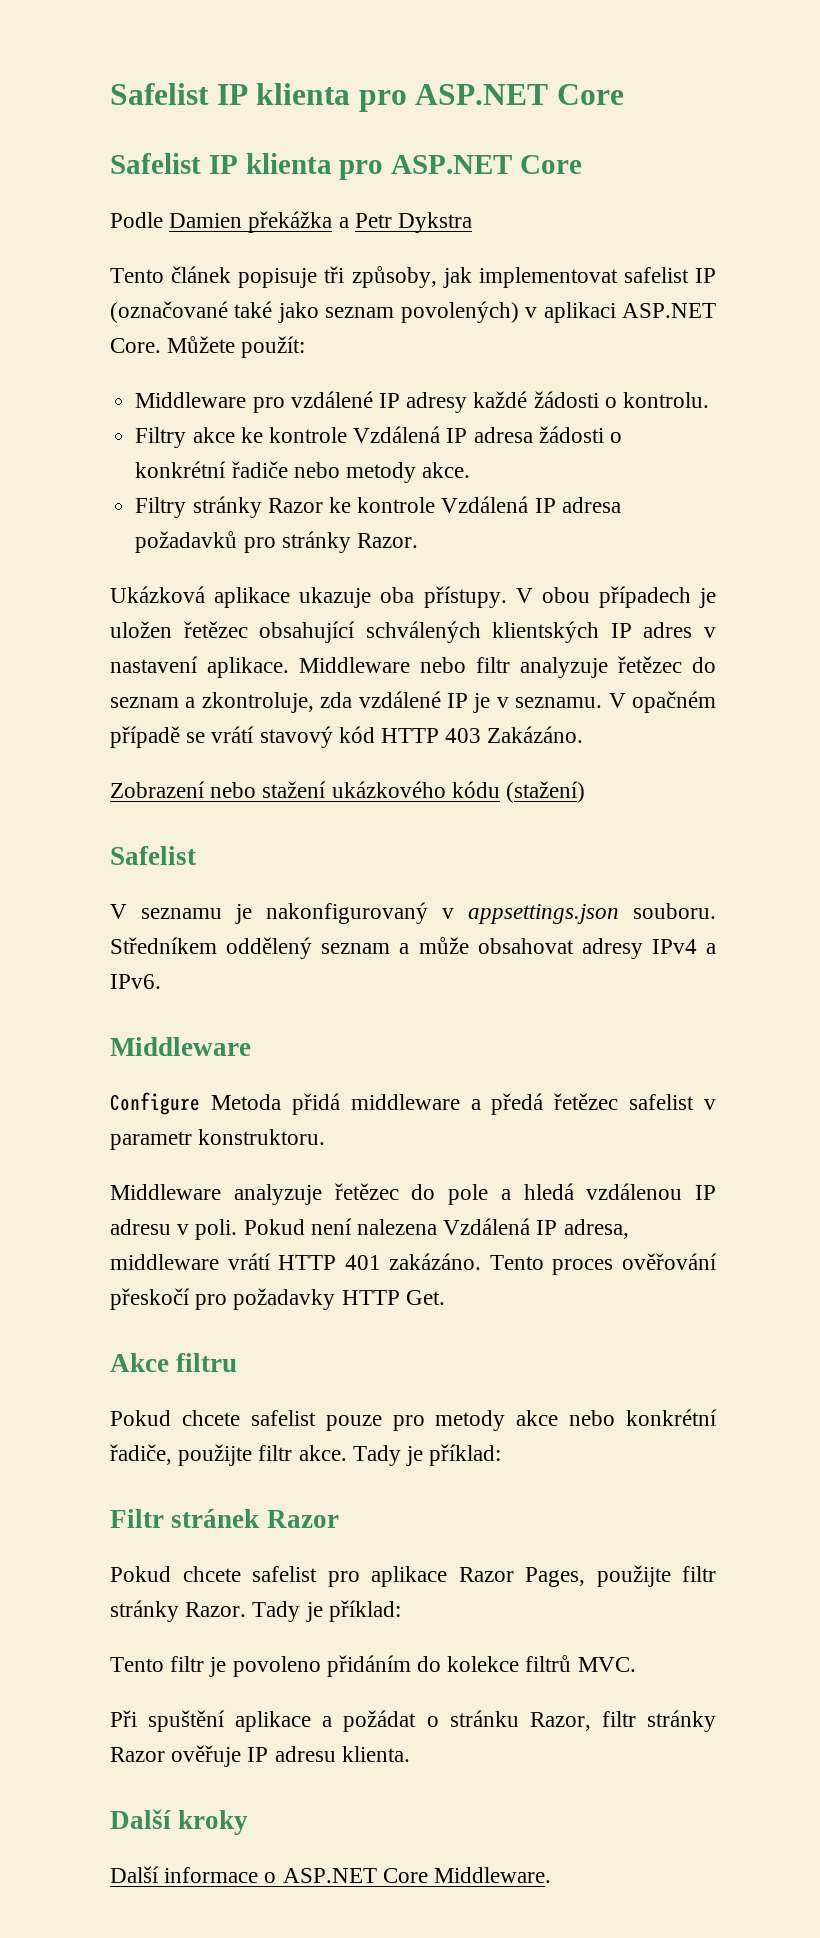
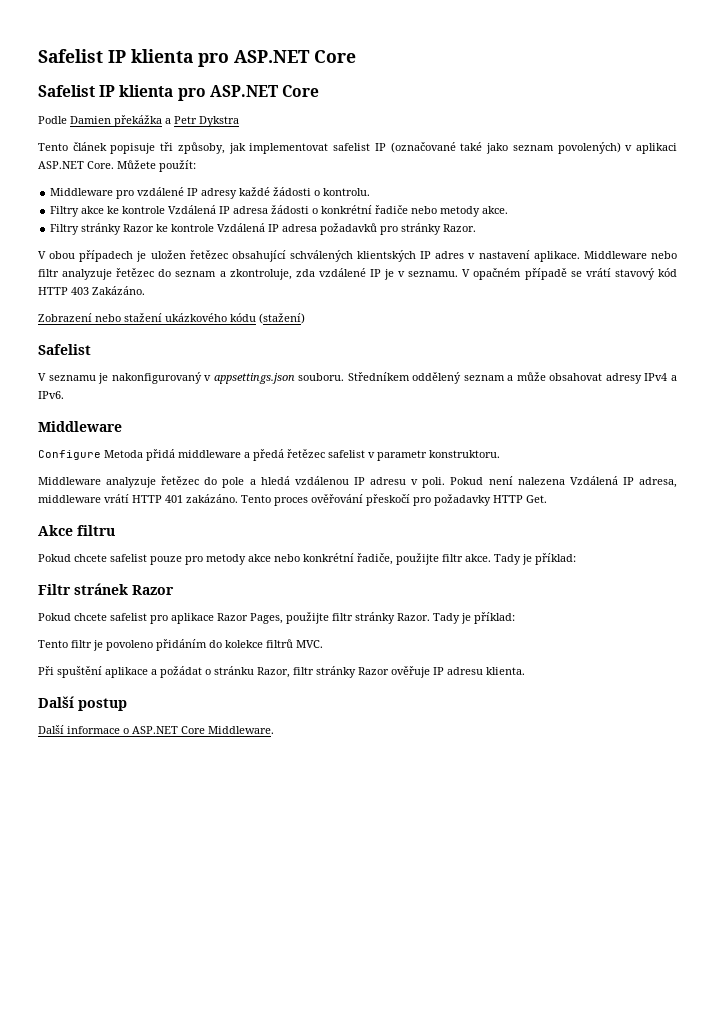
[110,586,507,608] Ukázková aplikace ukazuje oba přístupy. -> (477, 228) none
[178,1810,249,1835] kroky -> [78,698,127,711] postup

